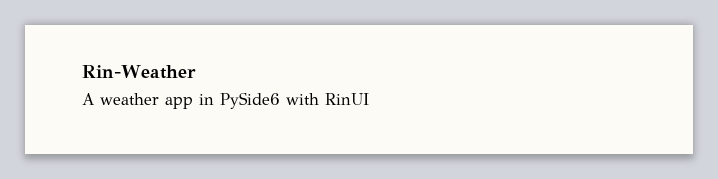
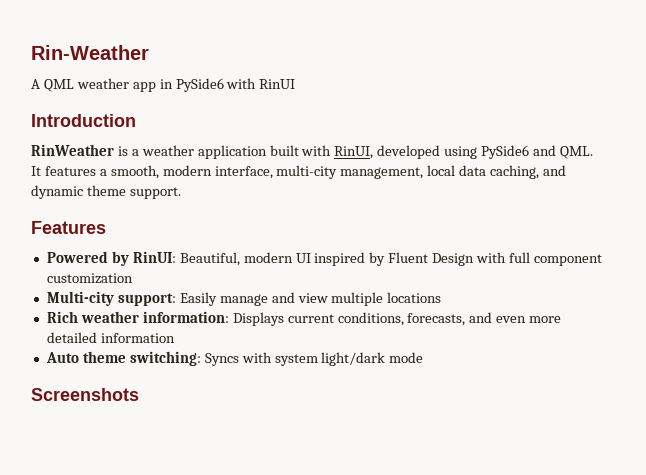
(94, 99) none -> [43,79,74,92] QML
(369, 99) none -> [31,114,136,127] [31,144,593,159] [31,165,567,179] [31,185,181,199] [31,221,106,234] [46,251,602,266] [46,273,133,284] [46,291,442,306] [46,311,562,326] [46,332,175,343] [45,351,424,366] [31,388,139,401] // Introduction // RinWeather is a weather application built with RinUI, developed using PySide6 and QML. // It features a smooth, modern interface, multi-city management, local data caching, and dynamic theme support. // Features // Powered by RinUI: Beautiful, modern UI inspired by Fluent Design with full component customization // Multi-city support: Easily manage and view multiple locations // Rich weather information: Displays current conditions, forecasts, and even more detailed information // Auto theme switching: Syncs with system light/dark mode // Screenshots

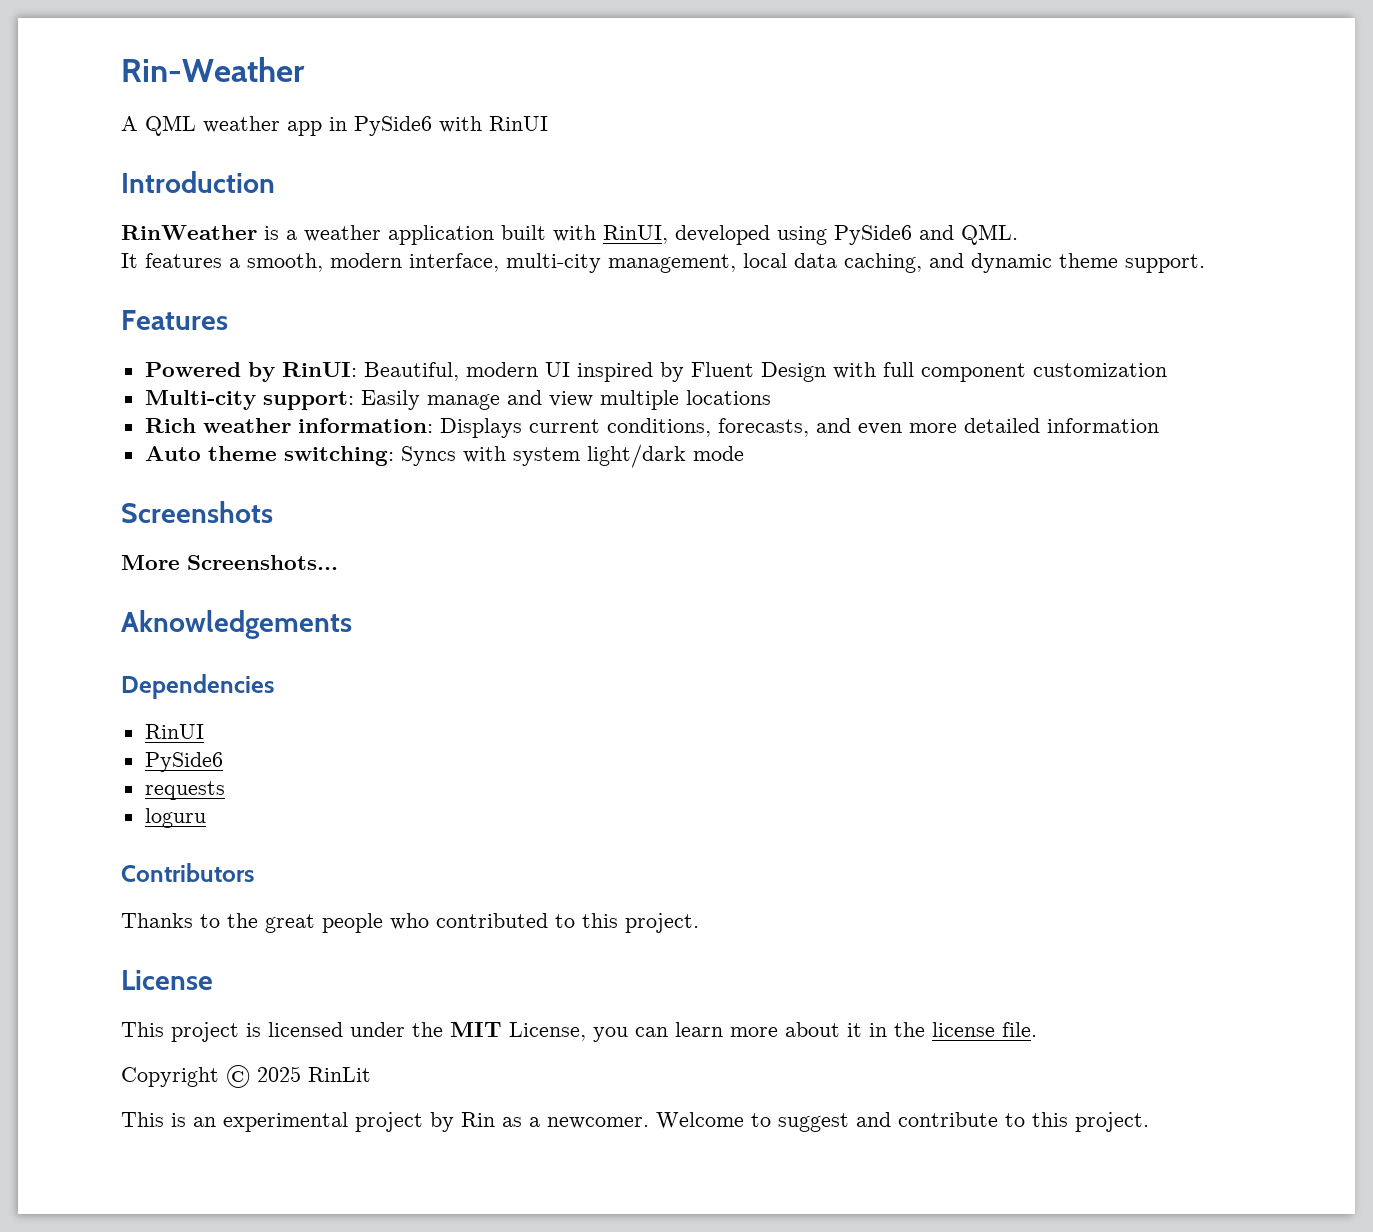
(139, 394) none -> [121,555,338,570] [121,610,352,639] [121,674,274,699] [144,724,204,739] [144,752,223,772] [144,781,225,800] [144,808,206,828] [121,863,254,882] [121,913,699,933] [121,970,213,990] [121,1022,1037,1042] [121,1065,371,1088] [121,1112,1149,1132] // More Screenshots... // Aknowledgements // Dependencies // RinUI // PySide6 // requests // loguru // Contributors // Thanks to the great people who contributed to this project. // License // This project is licensed under the MIT License, you can learn more about it in the license file. // Copyright © 2025 RinLit // This is an experimental project by Rin as a newcomer. Welcome to suggest and contribute to this project.

